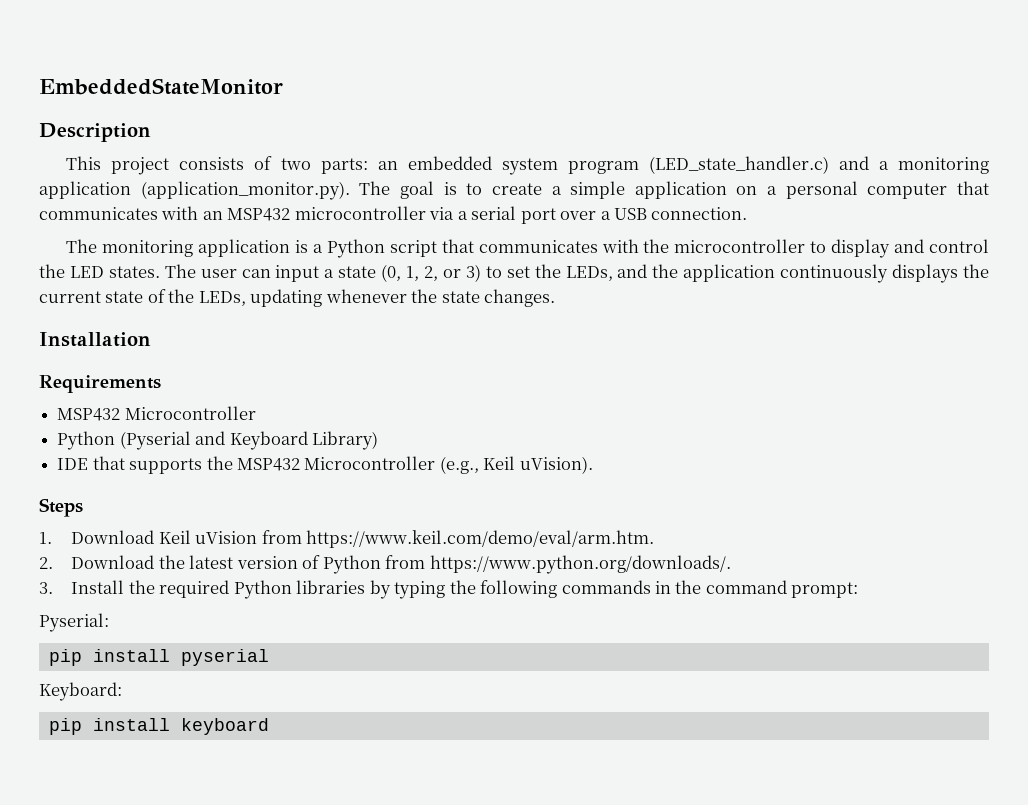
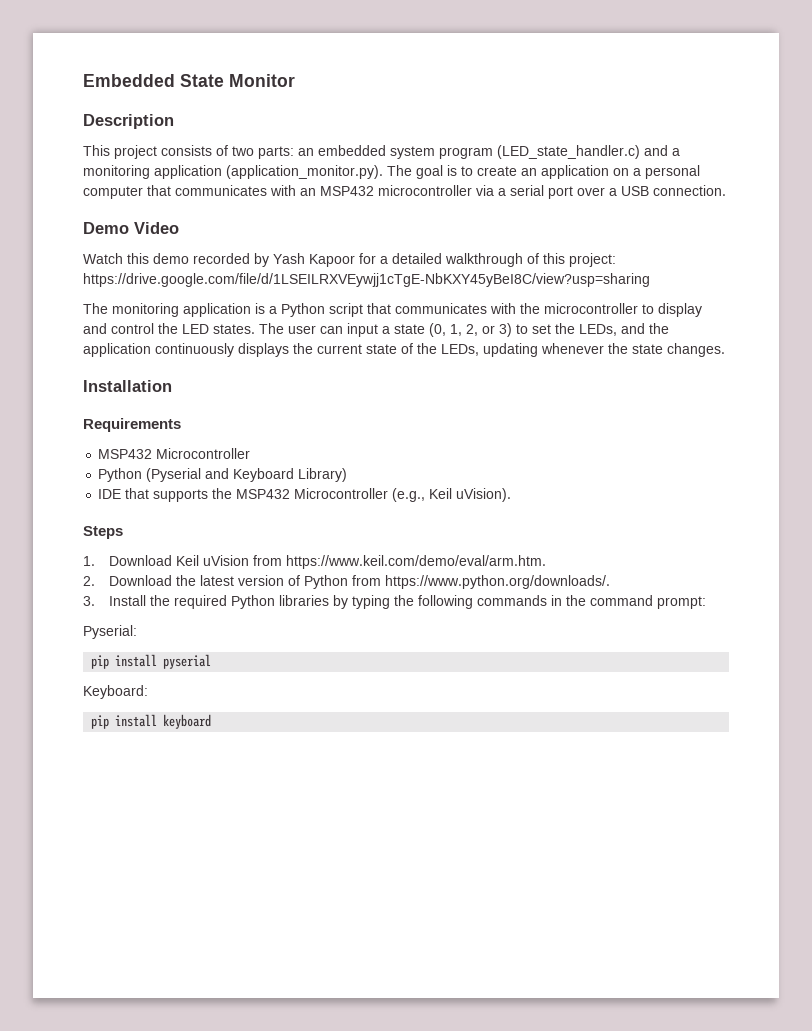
[39,78,283,95] EmbeddedStateMonitor -> [83,74,295,87] Embedded State Monitor
[551,181,626,199] a simple -> [521,168,537,176] an
(748, 213) none -> [83,222,179,234] [83,253,616,267] [83,273,650,287] // Demo Video // Watch this demo recorded by Yash Kapoor for a detailed walkthrough of this project: https://drive.google.com/file/d/1LSEILRXVEywjj1cTgE-NbKXY45yBeI8C/view?usp=sharing

